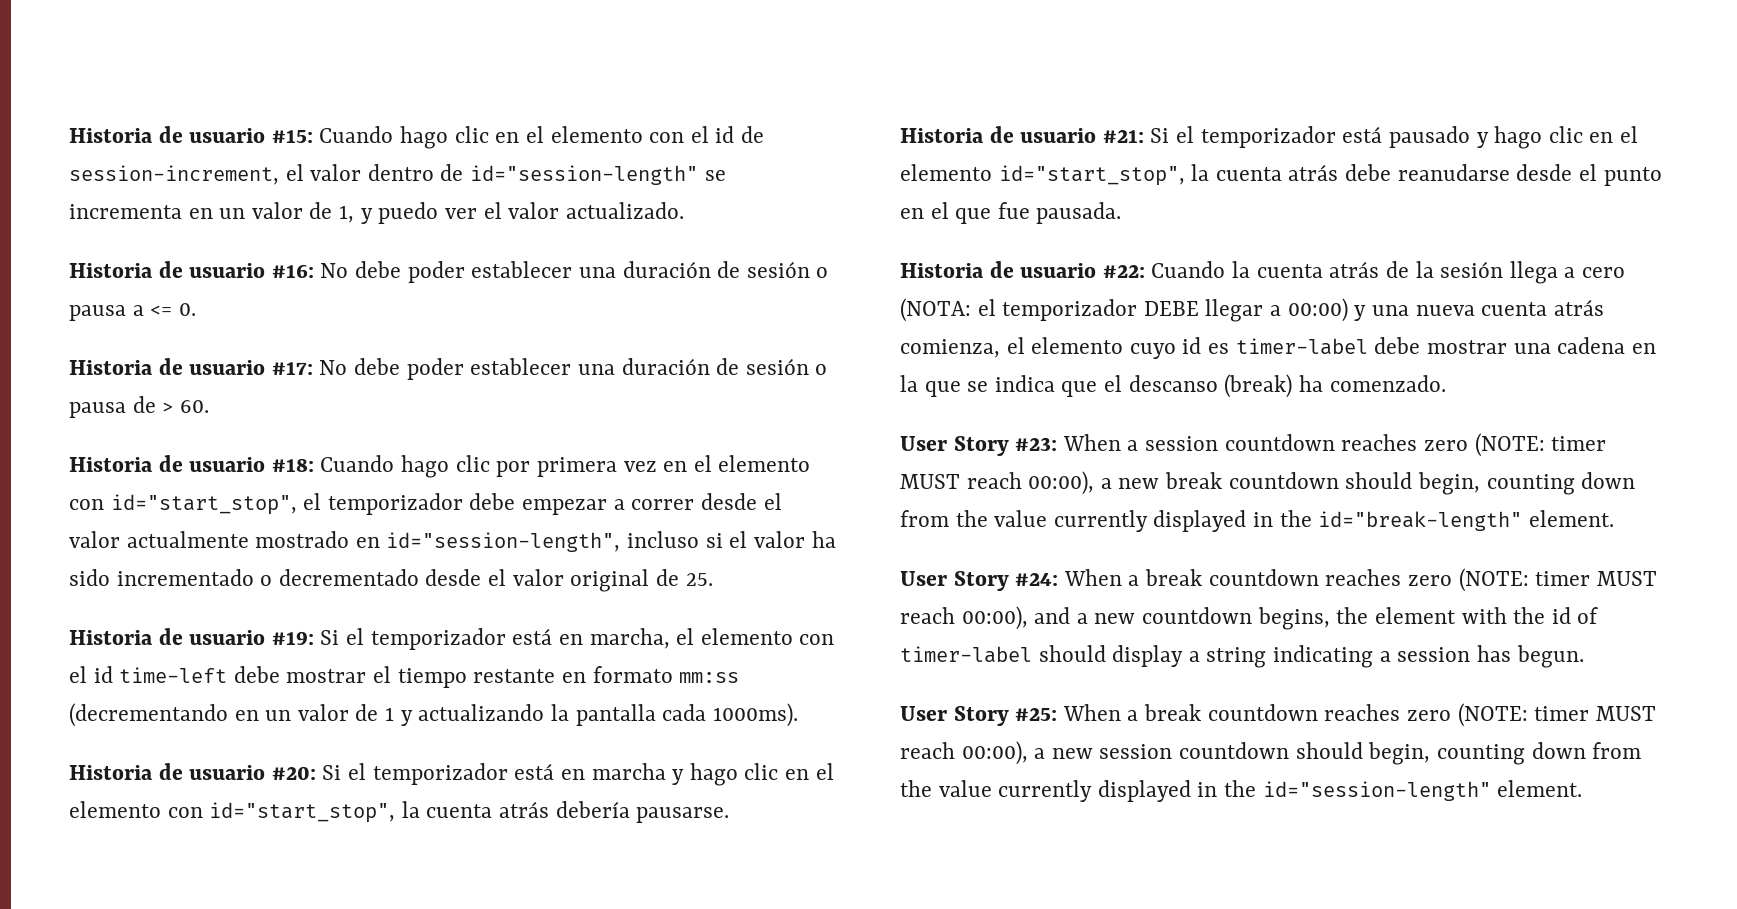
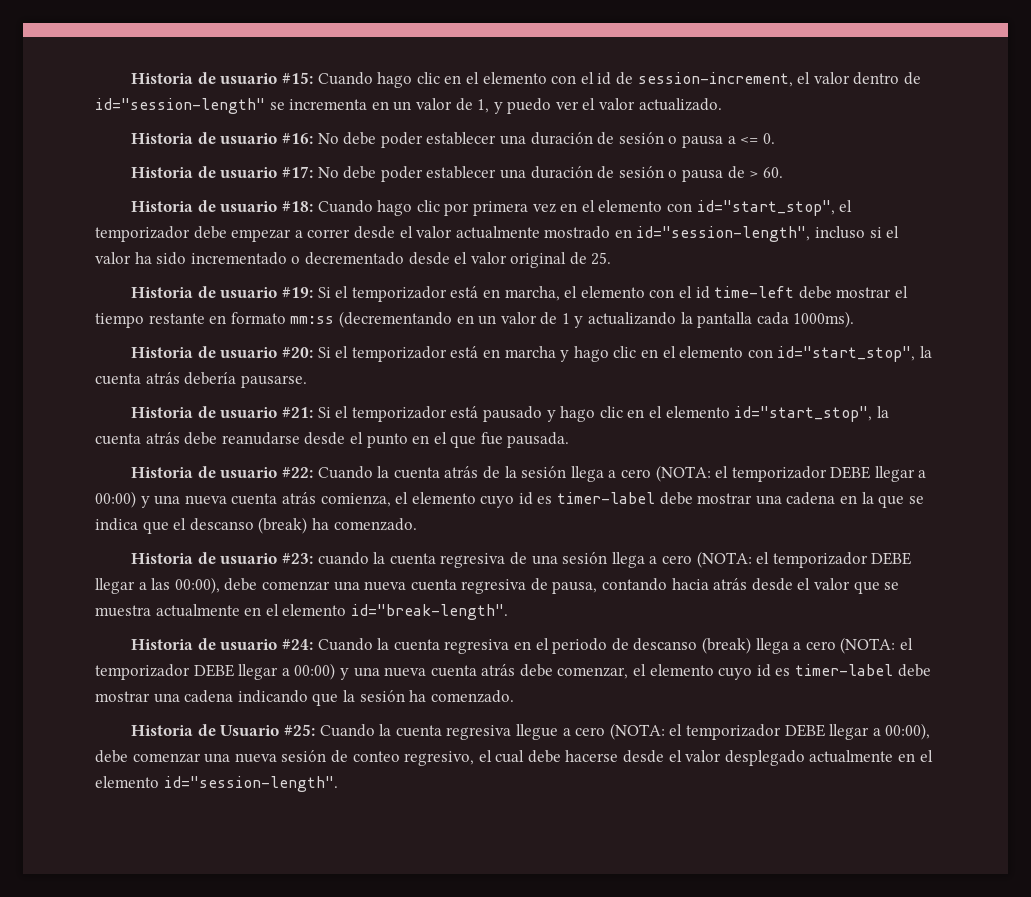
[900,433,1607,457] [900,471,1636,495] [900,510,1614,532] [900,568,1657,592] [900,606,1599,630] [900,645,1584,668] [900,703,1656,727] [900,741,1642,765] [900,780,1583,802] User Story #23: When a session countdown reaches zero (NOTE: timer MUST reach 00:00), a new break countdown should begin, counting down from the value currently displayed in the id="break-length" element. // User Story #24: When a break countdown reaches zero (NOTE: timer MUST reach 00:00), and a new countdown begins, the element with the id of timer-label should display a string indicating a session has begun. // User Story #25: When a break countdown reaches zero (NOTE: timer MUST reach 00:00), a new session countdown should begin, counting down from the value currently displayed in the id="session-length" element. -> [131,551,912,568] [95,577,900,594] [95,604,508,620] [131,637,913,654] [95,663,931,680] [95,690,514,706] [131,723,931,740] [95,750,933,766] [95,776,338,792] Historia de usuario #23: cuando la cuenta regresiva de una sesión llega a cero (NOTA: el temporizador DEBE llegar a las 00:00), debe comenzar una nueva cuenta regresiva de pausa, contando hacia atrás desde el valor que se muestra actualmente en el elemento id="break-length". // Historia de usuario #24: Cuando la cuenta regresiva en el periodo de descanso (break) llega a cero (NOTA: el temporizador DEBE llegar a 00:00) y una nueva cuenta atrás debe comenzar, el elemento cuyo id es timer-label debe mostrar una cadena indicando que la sesión ha comenzado. // Historia de Usuario #25: Cuando la cuenta regresiva llegue a cero (NOTA: el temporizador DEBE llegar a 00:00), debe comenzar una nueva sesión de conteo regresivo, el cual debe hacerse desde el valor desplegado actualmente en el elemento id="session-length".

